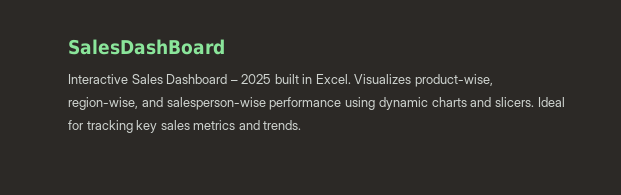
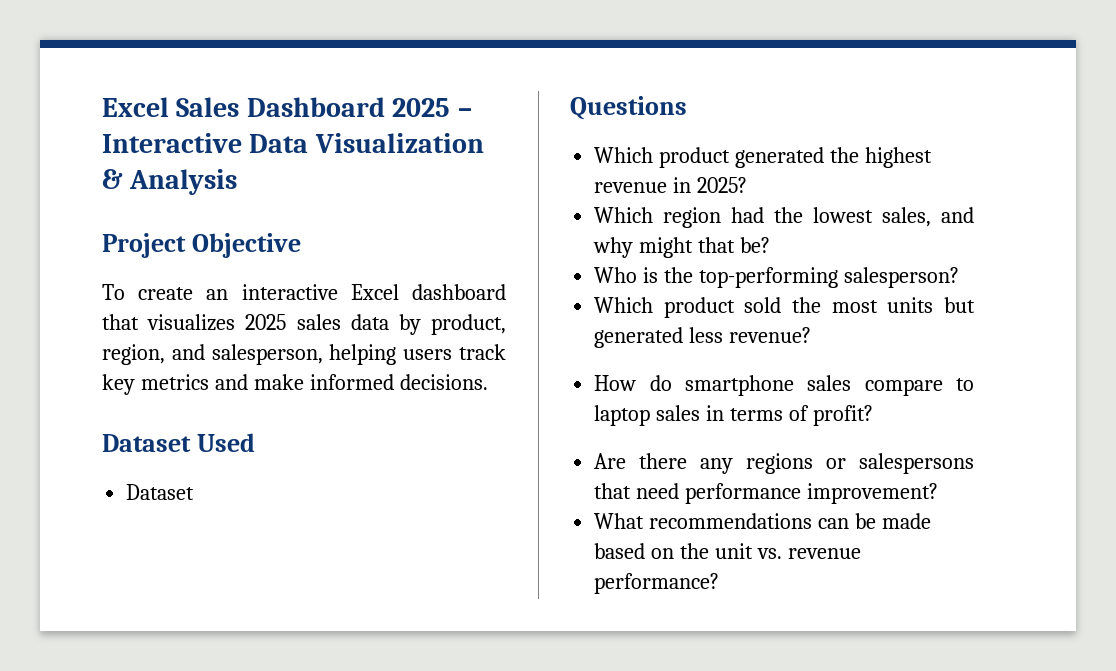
[68,39,225,55] [68,74,493,87] [68,97,565,110] [68,120,302,133] SalesDashBoard // Interactive Sales Dashboard – 2025 built in Excel. Visualizes product-wise, region-wise, and salesperson-wise performance using dynamic charts and slicers. Ideal for tracking key sales metrics and trends. -> [102,97,472,117] [102,133,484,153] [102,169,238,195] [102,233,301,258] [102,284,506,300] [102,314,506,335] [102,344,506,365] [102,374,488,395] [102,433,255,452] [126,484,195,500] [570,96,687,120] [594,147,932,168] [594,177,748,193] [594,207,975,228] [593,237,771,258] [594,267,959,288] [594,297,975,318] [594,327,812,348] [594,375,974,396] [594,405,873,426] [594,453,974,474] [594,483,939,504] [594,513,931,529] [594,543,861,559] [594,573,720,594] Excel Sales Dashboard 2025 – Interactive Data Visualization & Analysis // Project Objective // To create an interactive Excel dashboard that visualizes 2025 sales data by product, region, and salesperson, helping users track key metrics and make informed decisions. // Dataset Used // Dataset // Questions // Which product generated the highest revenue in 2025? // Which region had the lowest sales, and why might that be? // Who is the top-performing salesperson? // Which product sold the most units but generated less revenue? // How do smartphone sales compare to laptop sales in terms of profit? // Are there any regions or salespersons that need performance improvement? // What recommendations can be made based on the unit vs. revenue performance?

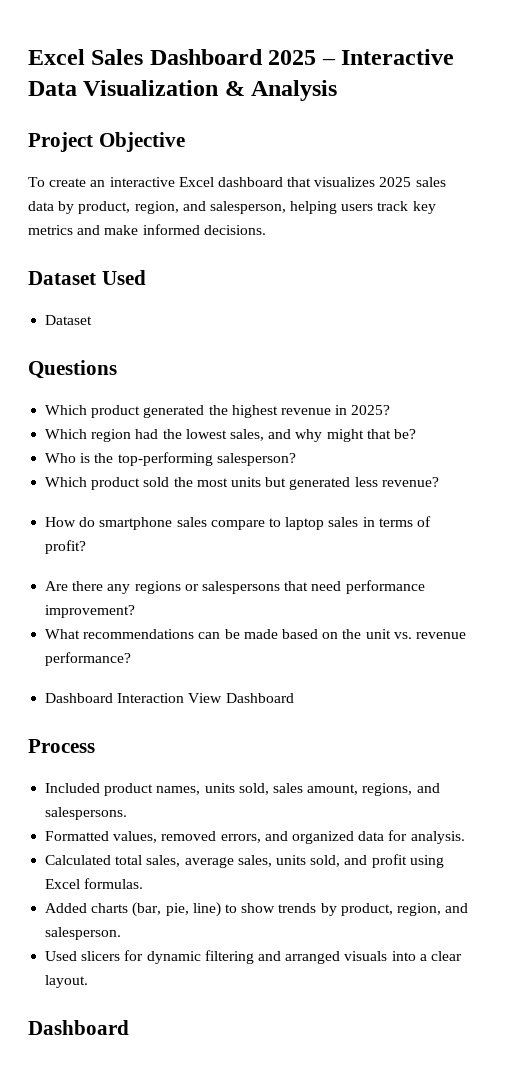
(720, 583) none -> [45,693,294,703] [28,739,95,753] [45,783,440,796] [45,807,128,820] [45,830,465,844] [45,854,444,868] [45,878,144,889] [45,902,469,917] [45,927,122,940] [45,950,462,964] [45,975,89,988] [28,1020,129,1035] // Dashboard Interaction View Dashboard // Process // Included product names, units sold, sales amount, regions, and salespersons. // Formatted values, removed errors, and organized data for analysis. // Calculated total sales, average sales, units sold, and profit using Excel formulas. // Added charts (bar, pie, line) to show trends by product, region, and salesperson. // Used slicers for dynamic filtering and arranged visuals into a clear layout. // Dashboard

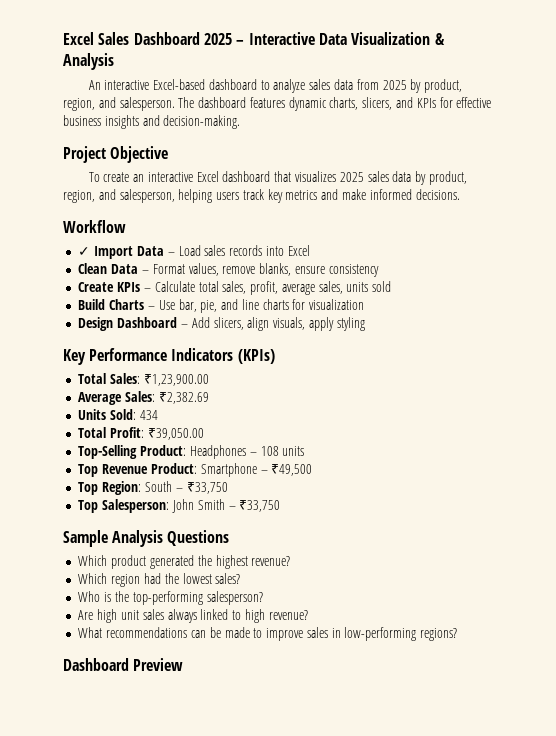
(338, 90) none -> [88,79,463,93] [63,97,492,111] [63,115,241,129] // An interactive Excel-based dashboard to analyze sales data from 2025 by product, region, and salesperson. The dashboard features dynamic charts, slicers, and KPIs for effective business insights and decision-making.
[28,270,146,285] [45,315,93,325] Dataset Used // Dataset // -> [63,220,126,233] [78,245,310,259] [78,263,379,277] [78,281,392,295] [78,299,365,313] [78,317,365,331] [63,348,275,365] [78,373,209,386] [78,391,209,405] [78,409,158,420] [78,427,204,440] [78,445,305,459] [78,463,313,477] [78,481,228,495] [78,499,281,513] [63,530,164,547] Workflow // ✓ Import Data – Load sales records into Excel // Clean Data – Format values, remove blanks, ensure consistency // Create KPIs – Calculate total sales, profit, average sales, units sold // Build Charts – Use bar, pie, and line charts for visualization // Design Dashboard – Add slicers, align visuals, apply styling // Key Performance Indicators (KPIs) // Total Sales: ₹1,23,900.00 // Average Sales: ₹2,382.69 // Units Sold: 434 // Total Profit: ₹39,050.00 // Top-Selling Product: Headphones – 108 units // Top Revenue Product: Smartphone – ₹49,500 // Top Region: South – ₹33,750 // Top Salesperson: John Smith – ₹33,750 // Sample Analysis
[280,405,391,415] revenue in 2025? -> [251,556,291,566] revenue?
[229,429,416,442] sales, and why might that be? -> [215,573,241,584] sales?
[45,477,439,490] [45,516,431,530] [45,540,87,554] [45,580,425,594] [45,605,136,618] Which product sold the most units but generated less revenue? // How do smartphone sales compare to laptop sales in terms of profit? // Are there any regions or salespersons that need performance improvement? -> [78,609,308,623] Are high unit sales always linked to high revenue?
[281,629,466,639] [45,652,132,666] [45,693,294,703] [28,739,95,753] [45,783,440,796] [45,807,128,820] [45,830,465,844] [45,854,444,868] [45,878,144,889] [45,902,469,917] [45,927,122,940] [45,950,462,964] [45,975,89,988] [28,1020,129,1035] based on the unit vs. revenue performance? // Dashboard Interaction View Dashboard // Process // Included product names, units sold, sales amount, regions, and salespersons. // Formatted values, removed errors, and organized data for analysis. // Calculated total sales, average sales, units sold, and profit using Excel formulas. // Added charts (bar, pie, line) to show trends by product, region, and salesperson. // Used slicers for dynamic filtering and arranged visuals into a clear layout. // Dashboard -> [253,627,458,641] [63,658,184,671] to improve sales in low-performing regions? // Dashboard Preview

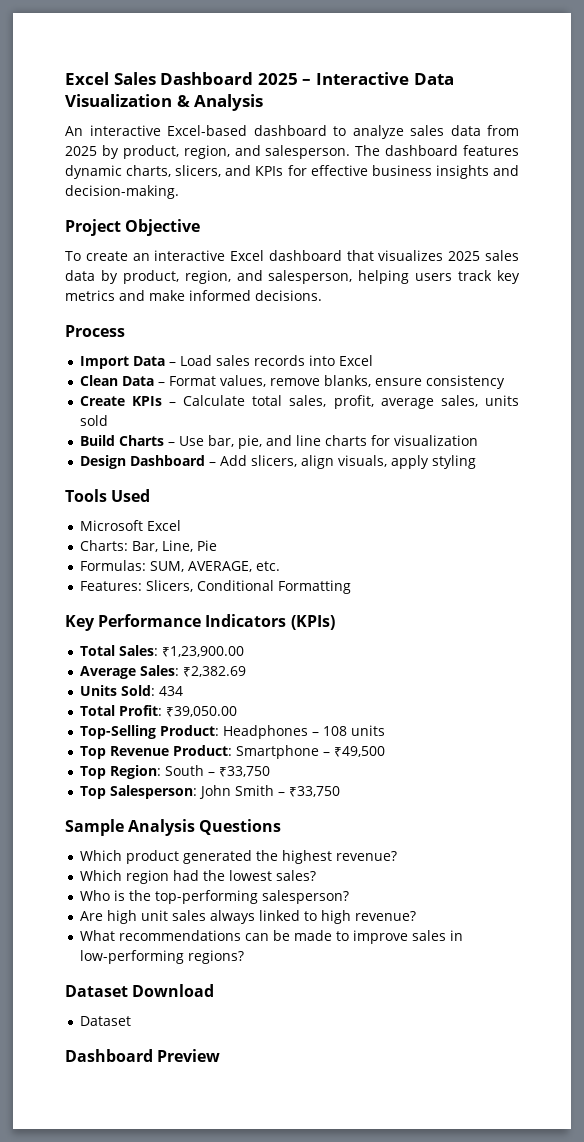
[63,220,126,233] [78,247,91,256] Workflow // ✓ -> [65,325,125,337] Process //
(365, 324) none -> [65,489,151,502] [79,520,181,531] [79,540,217,552] [79,560,280,572] [79,580,351,594] // Tools Used // Microsoft Excel // Charts: Bar, Line, Pie // Formulas: SUM, AVERAGE, etc. // Features: Slicers, Conditional Formatting
(458, 634) none -> [65,984,215,997] [79,1016,131,1026] // Dataset Download // Dataset

